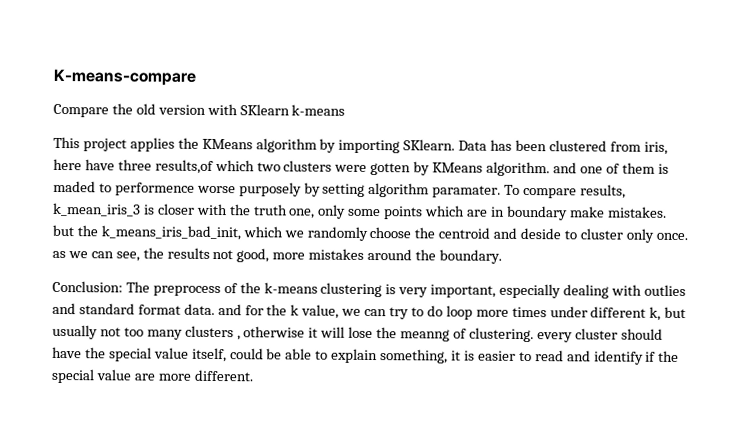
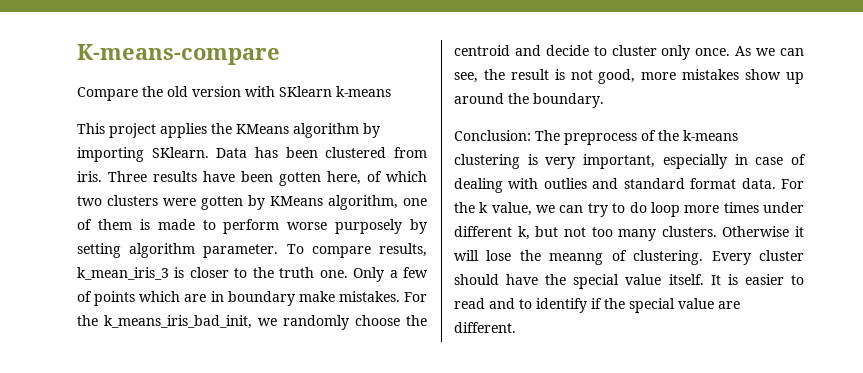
[643,141,668,155] [53,158,214,174] iris, here have three results,of -> [77,171,382,186] iris. Three results have been gotten here, of
[486,161,577,177] algorithm. and -> [328,195,398,210] algorithm,
[53,180,195,196] maded to performence -> [157,219,280,234] made to perform
[432,185,502,198] paramater. -> [203,244,279,258] parameter.
[196,203,228,216] with -> [234,268,248,278] to
[289,204,382,219] one, only some -> [319,267,429,282] [77,291,92,302] one. Only a few of
[52,224,74,237] but -> [404,292,427,302] For
[242,226,283,238] which -> (252, 322) none
[520,227,562,240] deside -> [545,45,589,56] decide
[52,250,66,259] as -> [735,46,752,56] As
[166,247,210,259] results -> [510,69,565,80] result is
(365, 254) none -> [745,69,804,84] show up
(562, 291) none -> [734,154,806,165] in case of
[217,304,264,316] and for -> [781,179,804,189] For
[52,324,98,340] usually -> (559, 231) none
[184,325,306,341] clusters , otherwise -> [661,226,790,237] clusters. Otherwise
[536,332,573,343] every -> [711,251,751,265] Every
[191,347,462,364] itself, could be able to explain something, it -> [668,274,721,285] itself. It
(591, 356) none -> [519,299,532,309] to
[157,373,191,381] more -> (740, 305) none

